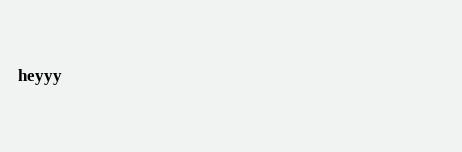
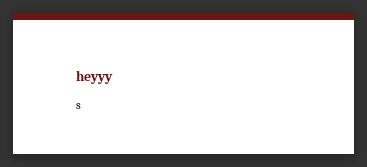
(62, 77) none -> [76,103,81,109] // s

